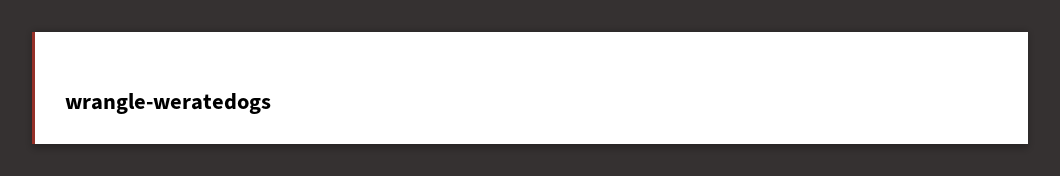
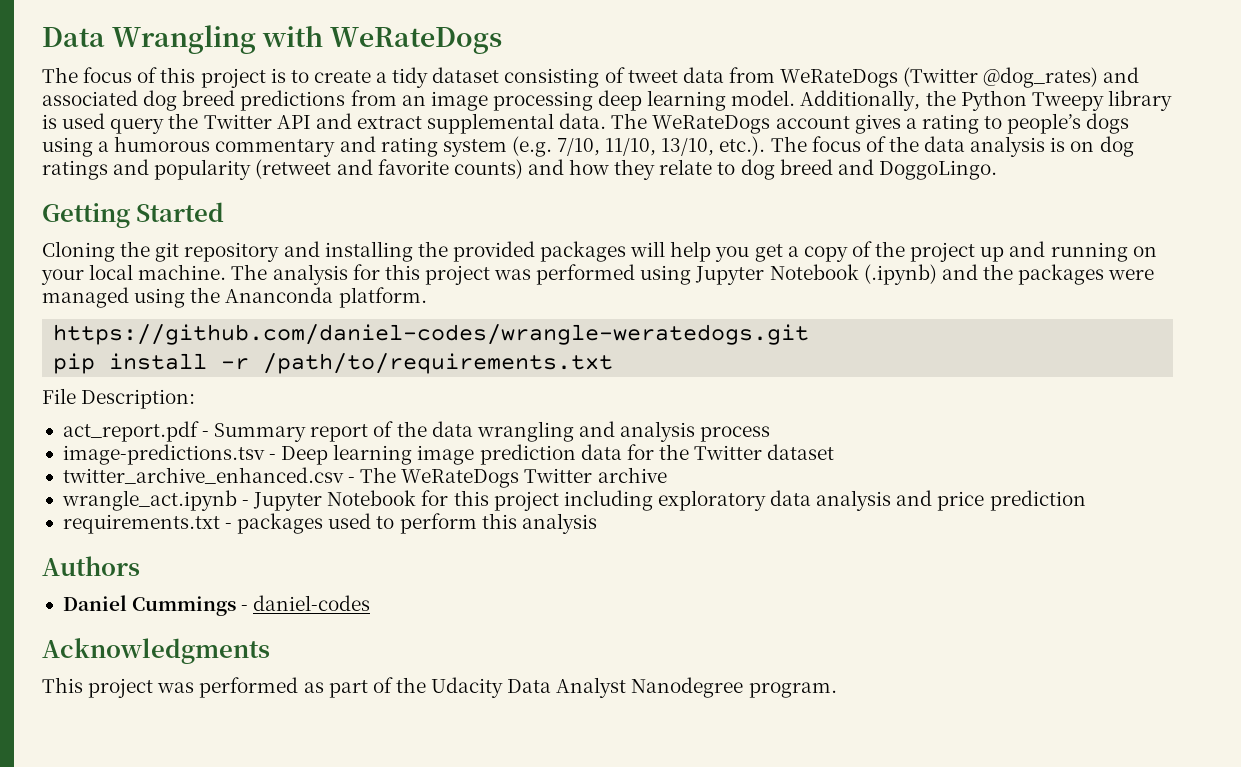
[65,93,271,114] wrangle-weratedogs -> [42,25,503,54] [42,67,1140,88] [42,90,1172,111] [42,113,1130,134] [42,136,1134,157] [42,159,997,180] [42,202,225,228] [42,241,1157,262] [41,264,1155,285] [42,287,427,308] [53,324,810,345] [53,353,614,374] [42,388,196,409] [62,421,771,442] [62,444,835,465] [62,467,667,488] [61,490,1086,511] [62,513,597,534] [42,556,140,576] [62,595,371,616] [42,638,270,664] [42,677,837,698] Data Wrangling with WeRateDogs // The focus of this project is to create a tidy dataset consisting of tweet data from WeRateDogs (Twitter @dog_rates) and associated dog breed predictions from an image processing deep learning model. Additionally, the Python Tweepy library is used query the Twitter API and extract supplemental data. The WeRateDogs account gives a rating to people’s dogs using a humorous commentary and rating system (e.g. 7/10, 11/10, 13/10, etc.). The focus of the data analysis is on dog ratings and popularity (retweet and favorite counts) and how they relate to dog breed and DoggoLingo. // Getting Started // Cloning the git repository and installing the provided packages will help you get a copy of the project up and running on your local machine. The analysis for this project was performed using Jupyter Notebook (.ipynb) and the packages were managed using the Ananconda platform. // https://github.com/daniel-codes/wrangle-weratedogs.git // pip install -r /path/to/requirements.txt // File Description: // act_report.pdf - Summary report of the data wrangling and analysis process // image-predictions.tsv - Deep learning image prediction data for the Twitter dataset // twitter_archive_enhanced.csv - The WeRateDogs Twitter archive // wrangle_act.ipynb - Jupyter Notebook for this project including exploratory data analysis and price prediction // requirements.txt - packages used to perform this analysis // Authors // Daniel Cummings - daniel-codes // Acknowledgments // This project was performed as part of the Udacity Data Analyst Nanodegree program.

